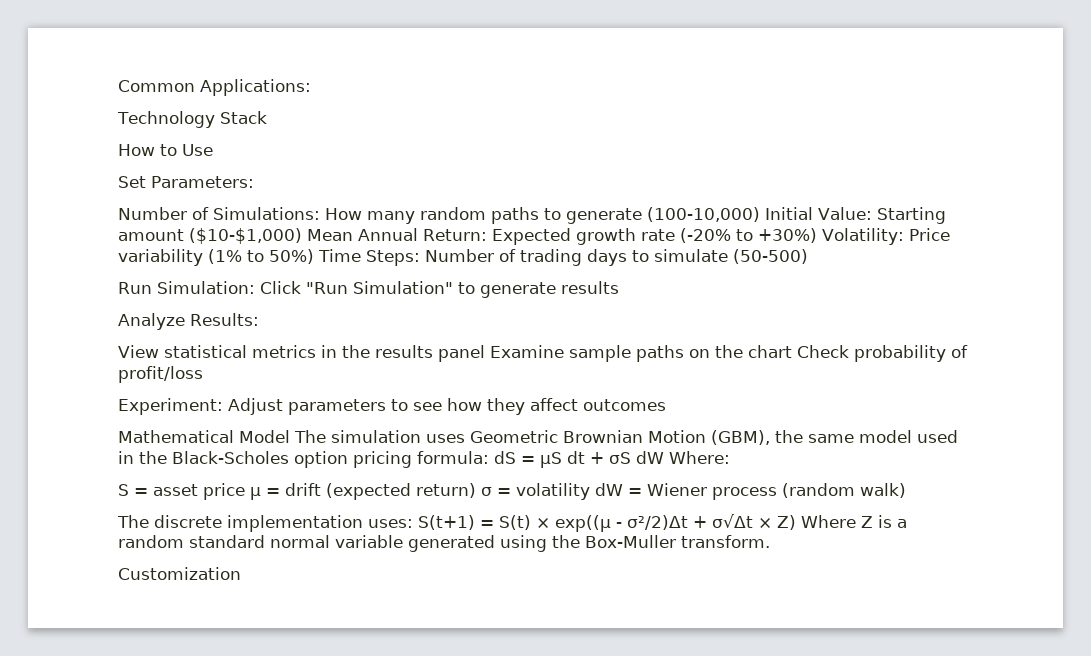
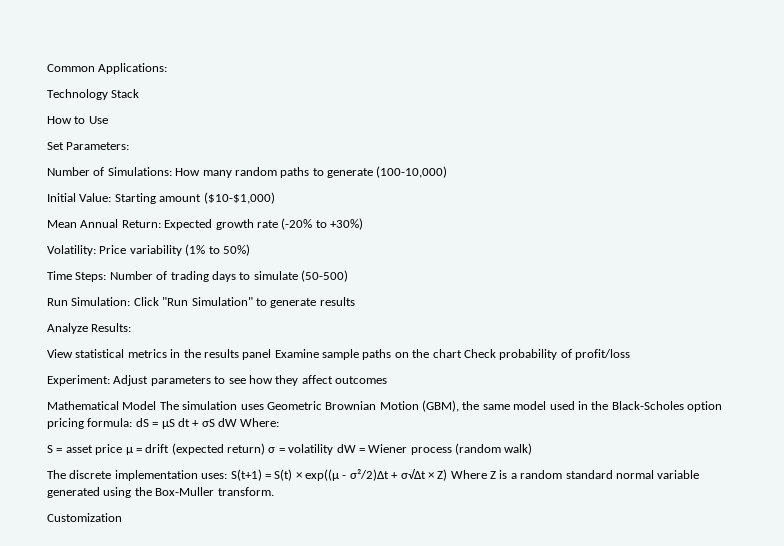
(760, 214) none -> (448, 172) //
(302, 236) none -> (275, 198) //
(817, 235) none -> (363, 224) //
(314, 256) none -> (250, 250) //

